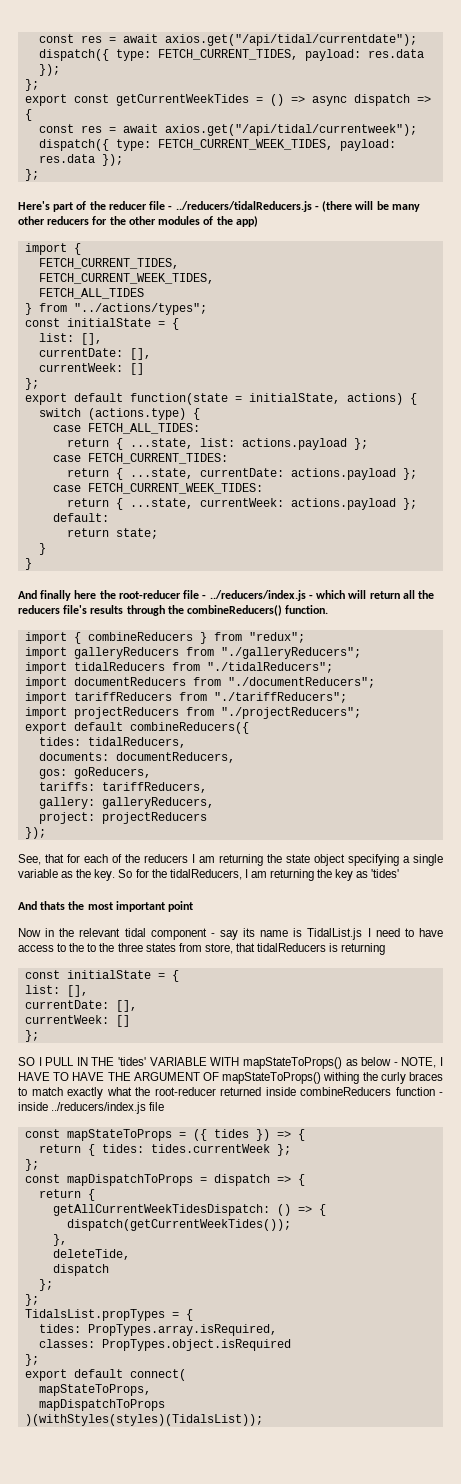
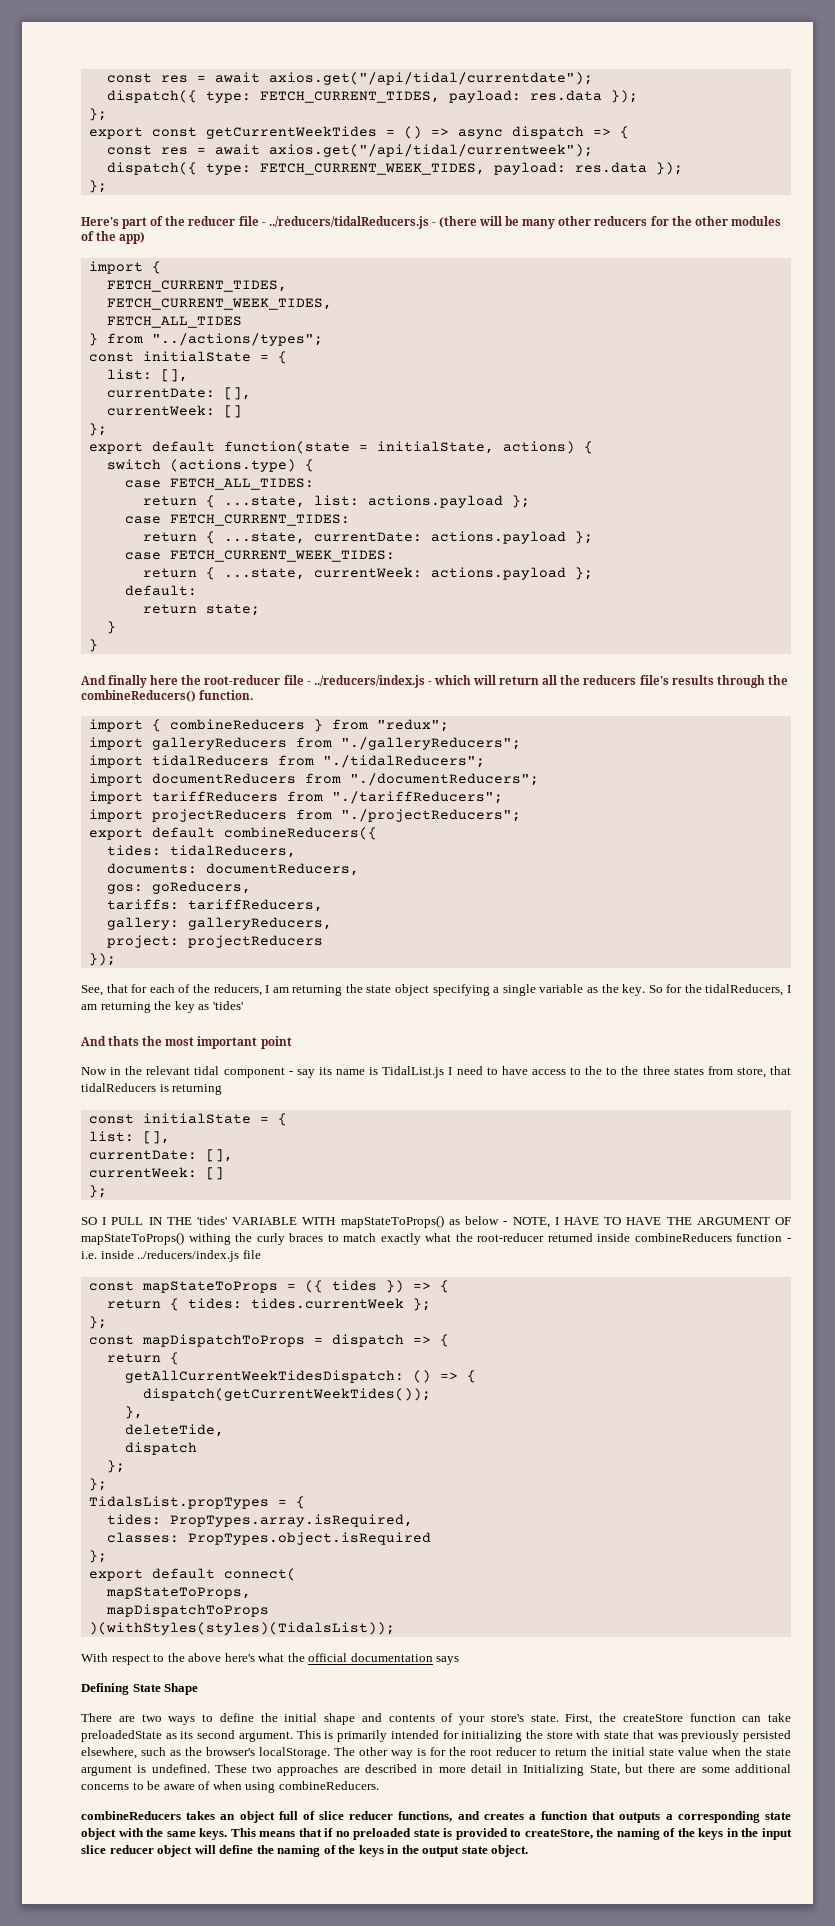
[144,854,188,863] reducers -> [213,984,262,996] reducers,
(443, 1094) none -> [81,1251,97,1259] i.e.
(263, 1420) none -> [81,1653,460,1665] [81,1683,199,1695] [81,1713,791,1725] [81,1730,791,1742] [81,1747,791,1759] [81,1764,792,1776] [81,1781,379,1793] [81,1811,791,1823] [81,1828,792,1840] [81,1845,529,1857] // With respect to the above here's what the official documentation says // Defining State Shape // There are two ways to define the initial shape and contents of your store's state. First, the createStore function can take preloadedState as its second argument. This is primarily intended for initializing the store with state that was previously persisted elsewhere, such as the browser's localStorage. The other way is for the root reducer to return the initial state value when the state argument is undefined. These two approaches are described in more detail in Initializing State, but there are some additional concerns to be aware of when using combineReducers. // combineReducers takes an object full of slice reducer functions, and creates a function that outputs a corresponding state object with the same keys. This means that if no preloaded state is provided to createStore, the naming of the keys in the input slice reducer object will define the naming of the keys in the output state object.

